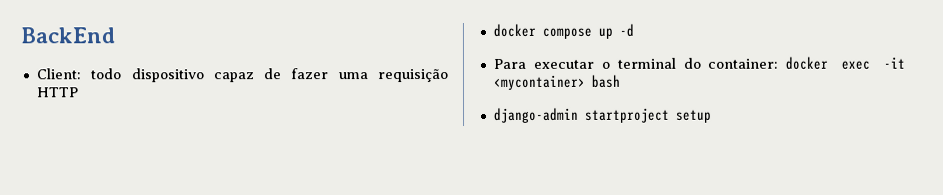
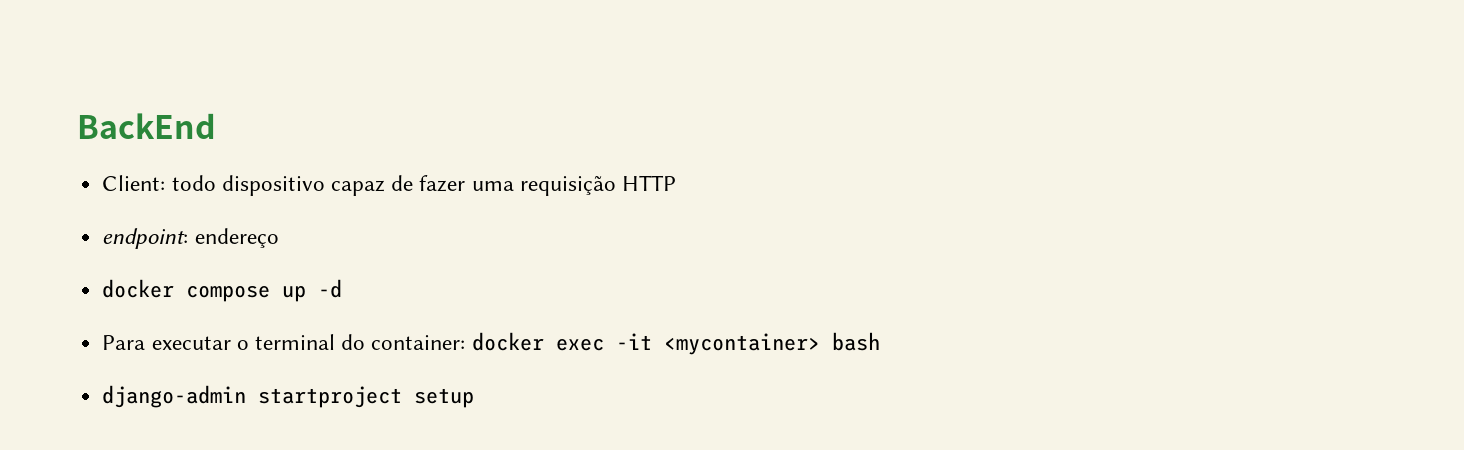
(78, 92) none -> [102,228,279,249] // endpoint: endereço

